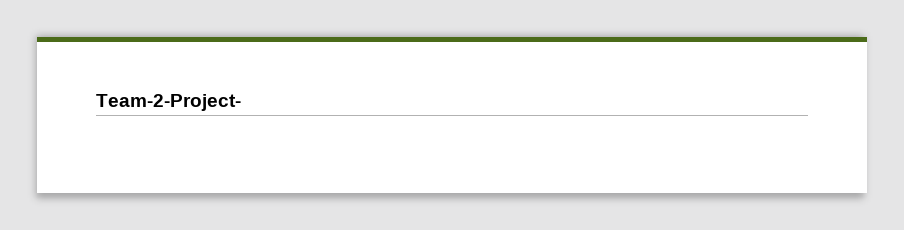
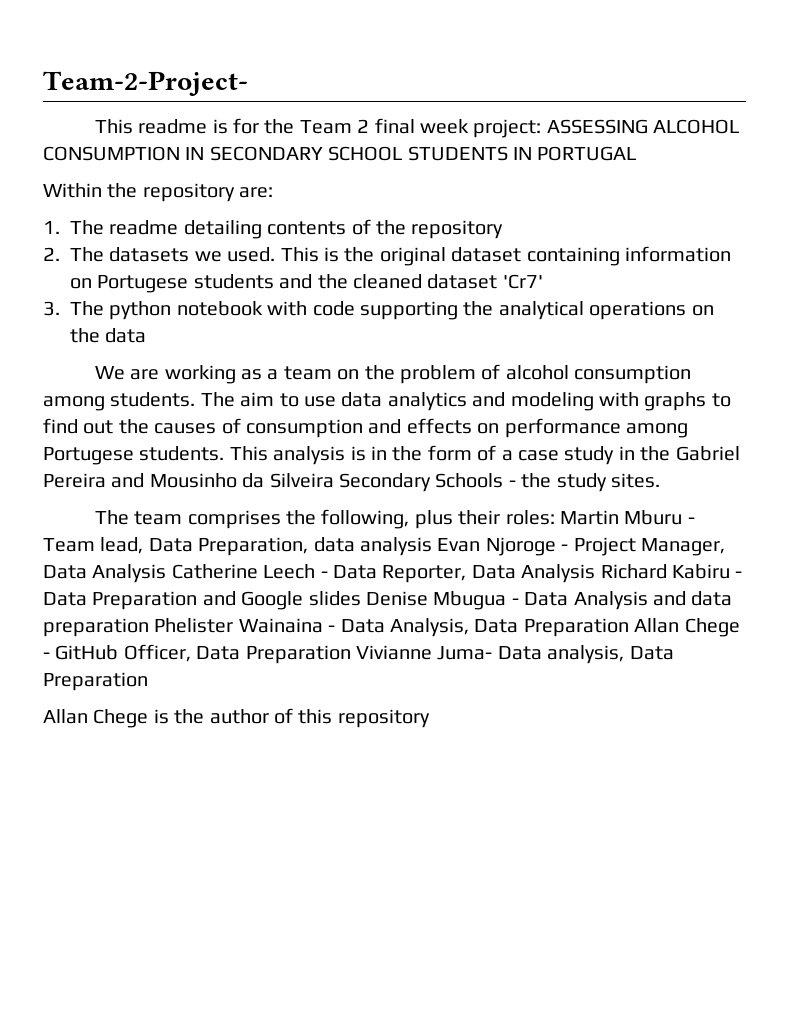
(241, 102) none -> [94,118,740,138] [43,146,637,161] [43,183,274,202] [43,219,504,239] [43,246,731,266] [70,274,543,293] [43,301,714,320] [70,328,147,343] [94,364,692,384] [43,392,731,411] [43,418,688,438] [43,445,740,465] [43,473,660,492] [94,509,695,529] [43,537,725,556] [43,564,743,583] [43,591,733,610] [43,618,740,637] [43,644,674,664] [43,672,148,691] [43,708,430,728] // This readme is for the Team 2 final week project: ASSESSING ALCOHOL CONSUMPTION IN SECONDARY SCHOOL STUDENTS IN PORTUGAL // Within the repository are: // 1. The readme detailing contents of the repository // 2. The datasets we used. This is the original dataset containing information on Portugese students and the cleaned dataset 'Cr7' // 3. The python notebook with code supporting the analytical operations on the data // We are working as a team on the problem of alcohol consumption among students. The aim to use data analytics and modeling with graphs to find out the causes of consumption and effects on performance among Portugese students. This analysis is in the form of a case study in the Gabriel Pereira and Mousinho da Silveira Secondary Schools - the study sites. // The team comprises the following, plus their roles: Martin Mburu - Team lead, Data Preparation, data analysis Evan Njoroge - Project Manager, Data Analysis Catherine Leech - Data Reporter, Data Analysis Richard Kabiru - Data Preparation and Google slides Denise Mbugua - Data Analysis and data preparation Phelister Wainaina - Data Analysis, Data Preparation Allan Chege - GitHub Officer, Data Preparation Vivianne Juma- Data analysis, Data Preparation // Allan Chege is the author of this repository

